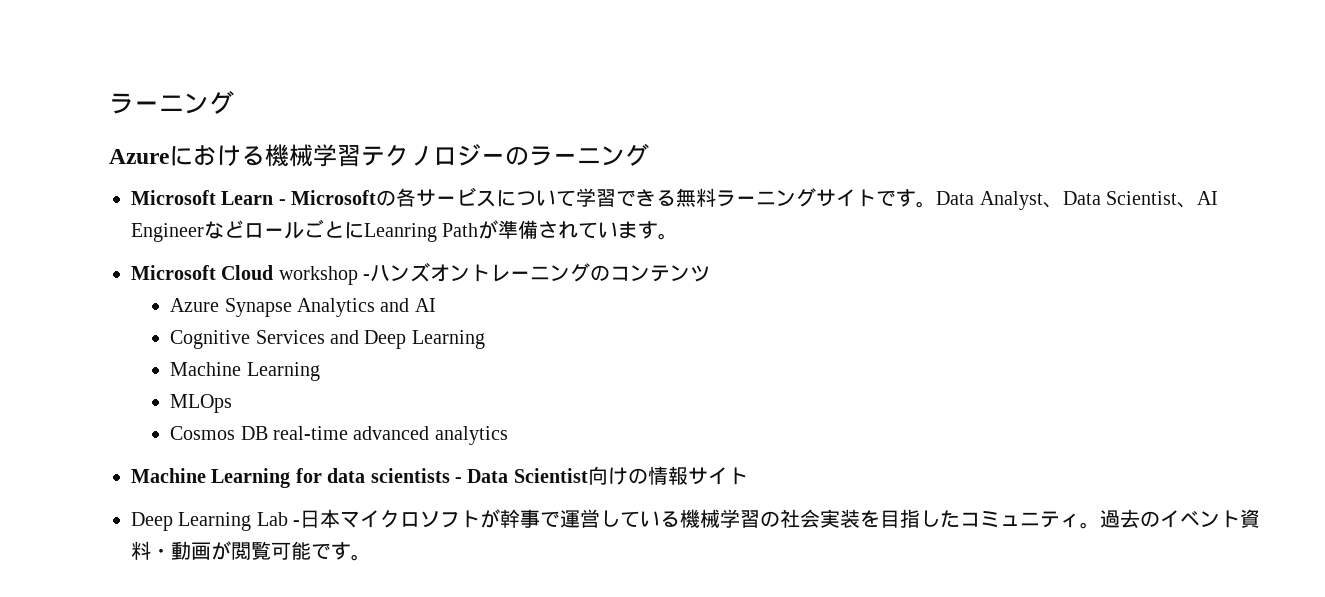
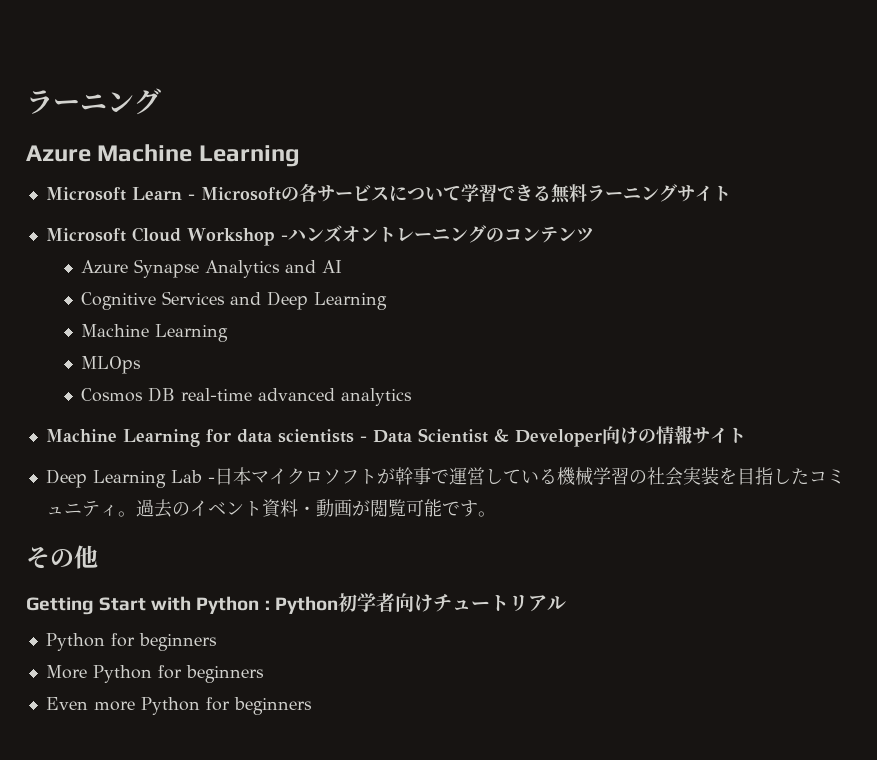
[169,143,649,167] における機械学習テクノロジーのラーニング -> [97,144,300,167] Machine Learning
[876,189,1218,210] [131,219,679,242] です。Data Analyst、Data Scientist、AI EngineerなどロールごとにLeanring Pathが準備されています。 -> (731, 193) none
[278,266,358,285] workshop -> [186,228,275,246] Workshop
(588, 475) none -> [493,429,602,447] & Developer
(371, 557) none -> [26,545,98,569] [26,593,566,615] [45,633,217,651] [45,665,264,683] [45,697,312,715] // その他 // Getting Start with Python : Python初学者向けチュートリアル // Python for beginners // More Python for beginners // Even more Python for beginners

